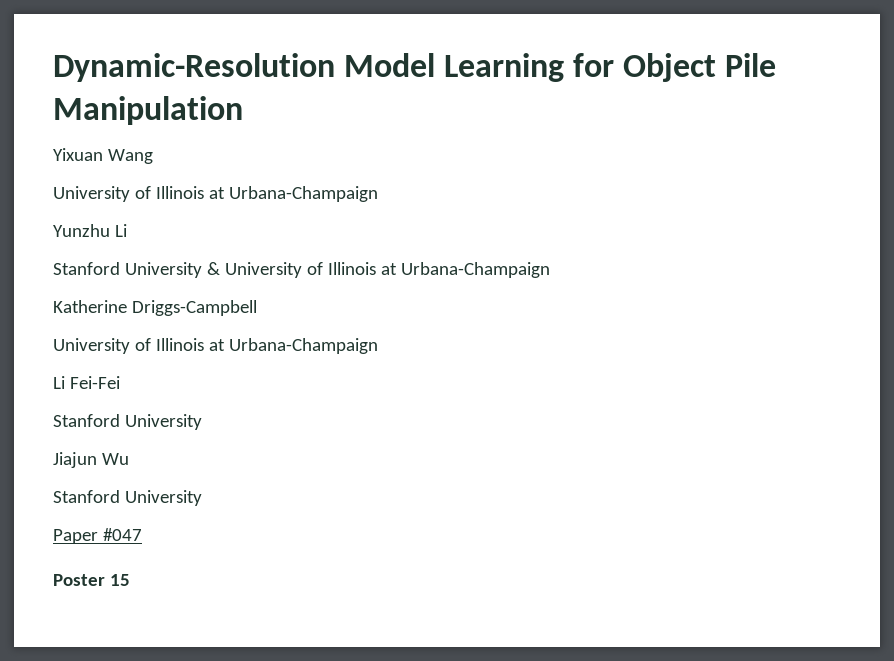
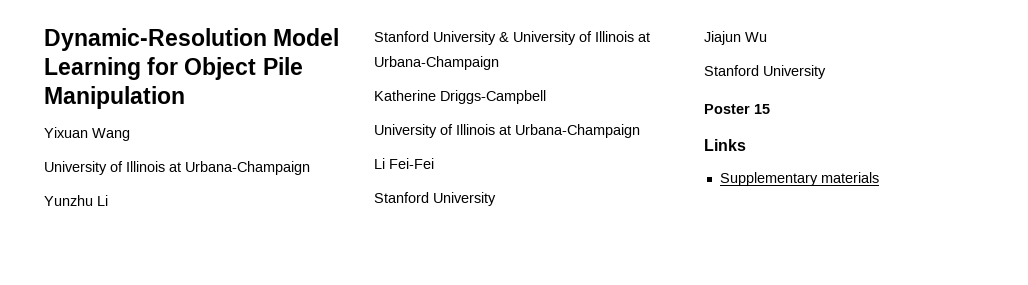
[53,528,142,544] // Paper #047 -> (826, 72) none
(130, 580) none -> [704,139,746,151] [719,172,879,186] // Links // Supplementary materials

